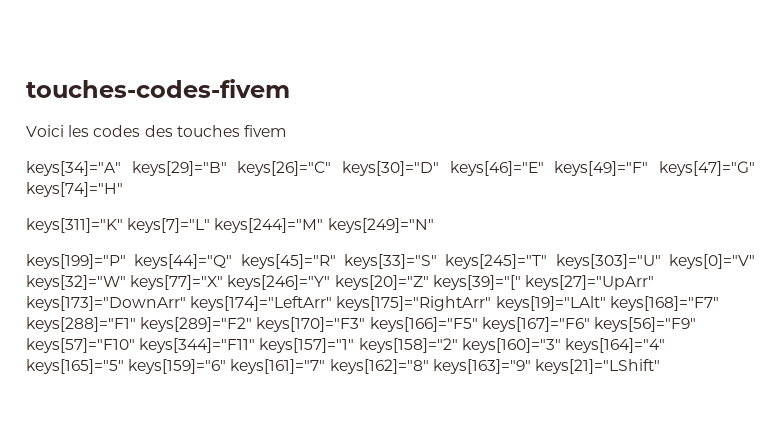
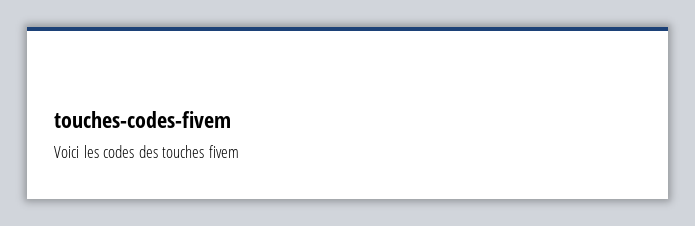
[26,161,755,176] [26,182,123,197] [26,218,434,233] [26,254,755,269] [26,275,654,290] [26,296,719,311] [26,317,696,332] [26,338,665,353] [26,359,660,374] // keys[34]="A" keys[29]="B" keys[26]="C" keys[30]="D" keys[46]="E" keys[49]="F" keys[47]="G" keys[74]="H" // keys[311]="K" keys[7]="L" keys[244]="M" keys[249]="N" // keys[199]="P" keys[44]="Q" keys[45]="R" keys[33]="S" keys[245]="T" keys[303]="U" keys[0]="V" keys[32]="W" keys[77]="X" keys[246]="Y" keys[20]="Z" keys[39]="[" keys[27]="UpArr" keys[173]="DownArr" keys[174]="LeftArr" keys[175]="RightArr" keys[19]="LAlt" keys[168]="F7" keys[288]="F1" keys[289]="F2" keys[170]="F3" keys[166]="F5" keys[167]="F6" keys[56]="F9" keys[57]="F10" keys[344]="F11" keys[157]="1" keys[158]="2" keys[160]="3" keys[164]="4" keys[165]="5" keys[159]="6" keys[161]="7" keys[162]="8" keys[163]="9" keys[21]="LShift" -> (239, 151) none

